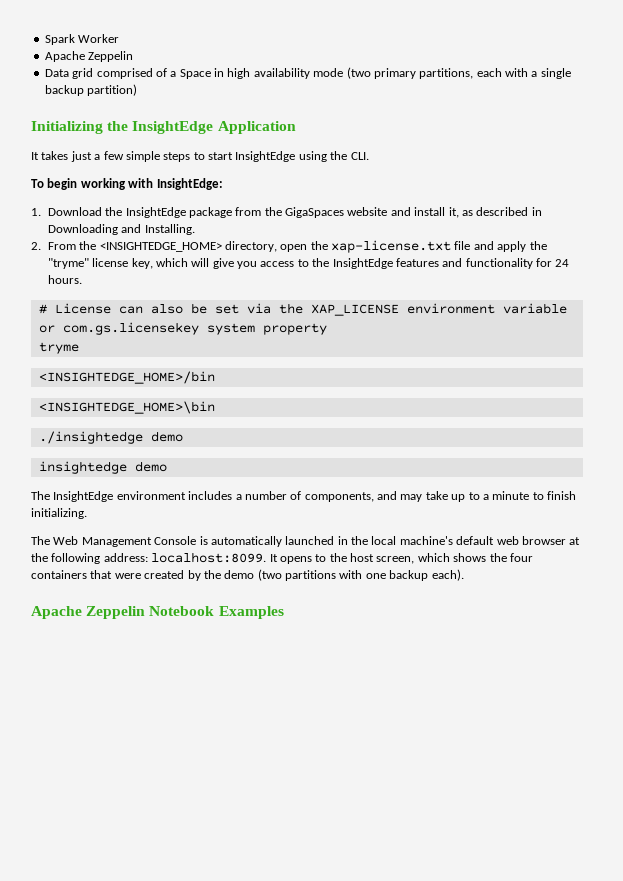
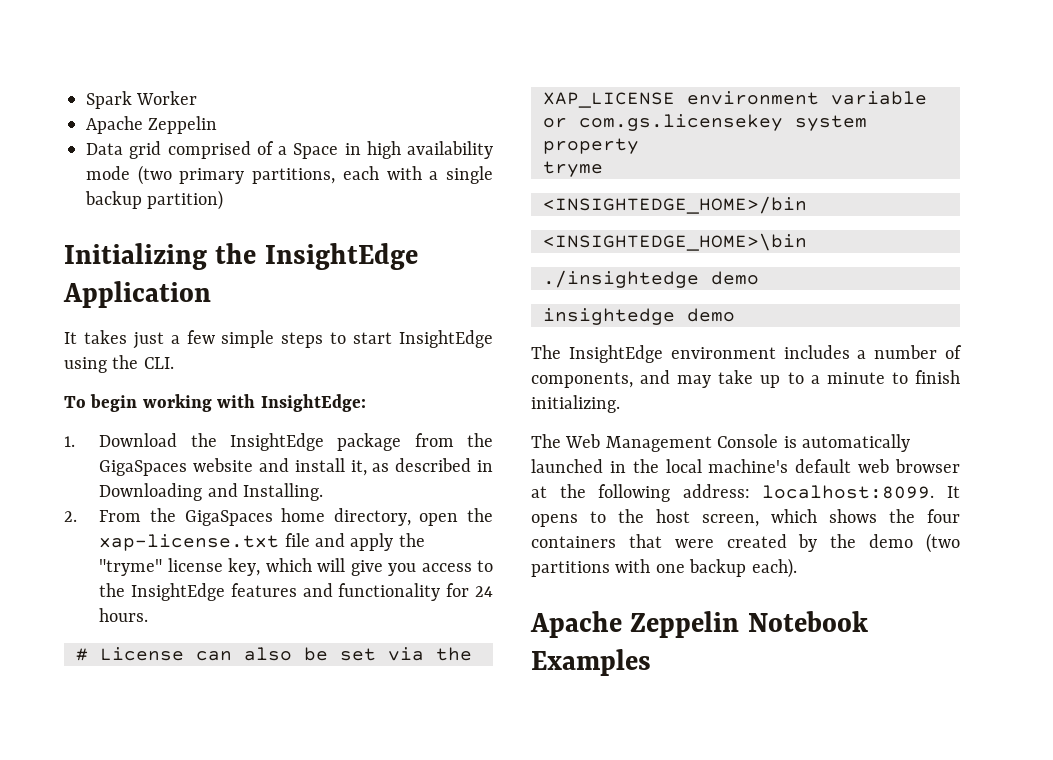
[99,242,222,252] <INSIGHTEDGE_HOME> -> [184,508,326,526] GigaSpaces home

